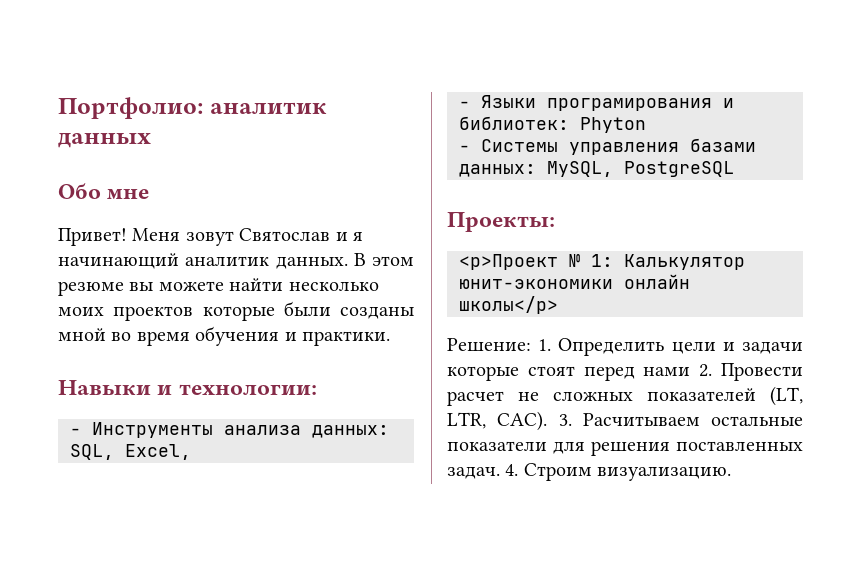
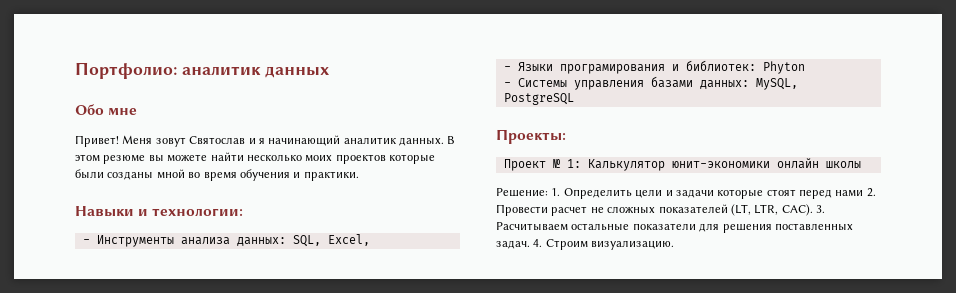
[459,254,558,270] <p>Проект -> [503,159,546,171] Проект
[459,296,558,314] школы</p> -> [825,161,861,169] школы

